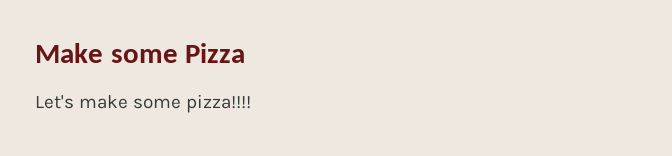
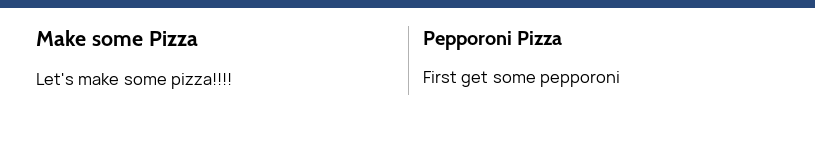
(252, 103) none -> [423,31,563,50] [423,71,621,87] // Pepporoni Pizza // First get some pepporoni

